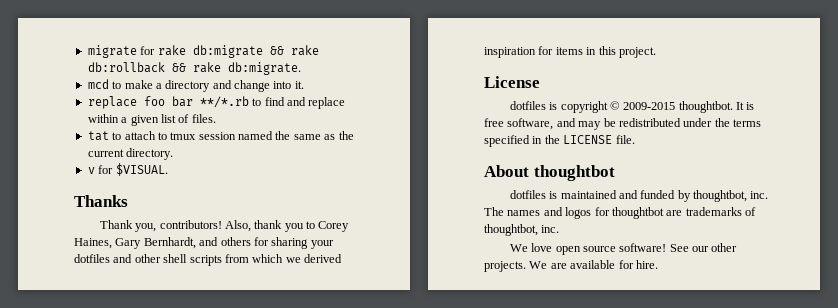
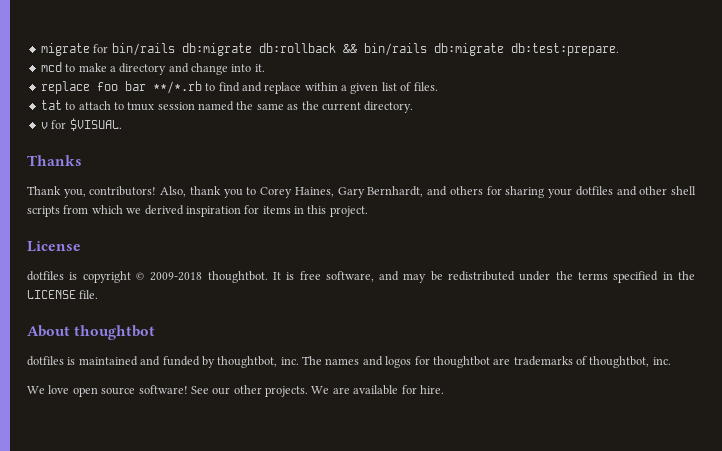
[157,45,319,58] [87,62,301,75] rake db:migrate && rake db:rollback && rake db:migrate. -> [111,43,619,56] bin/rails db:migrate db:rollback && bin/rails db:migrate db:test:prepare.
[623,102,676,110] 2009-2015 -> [150,272,203,281] 2009-2018

